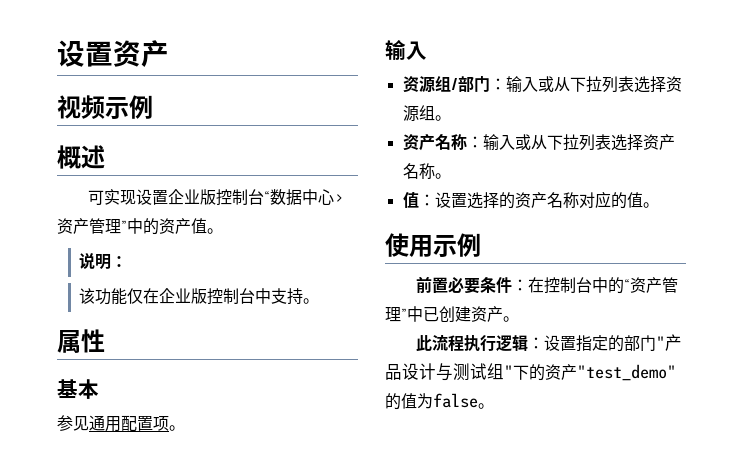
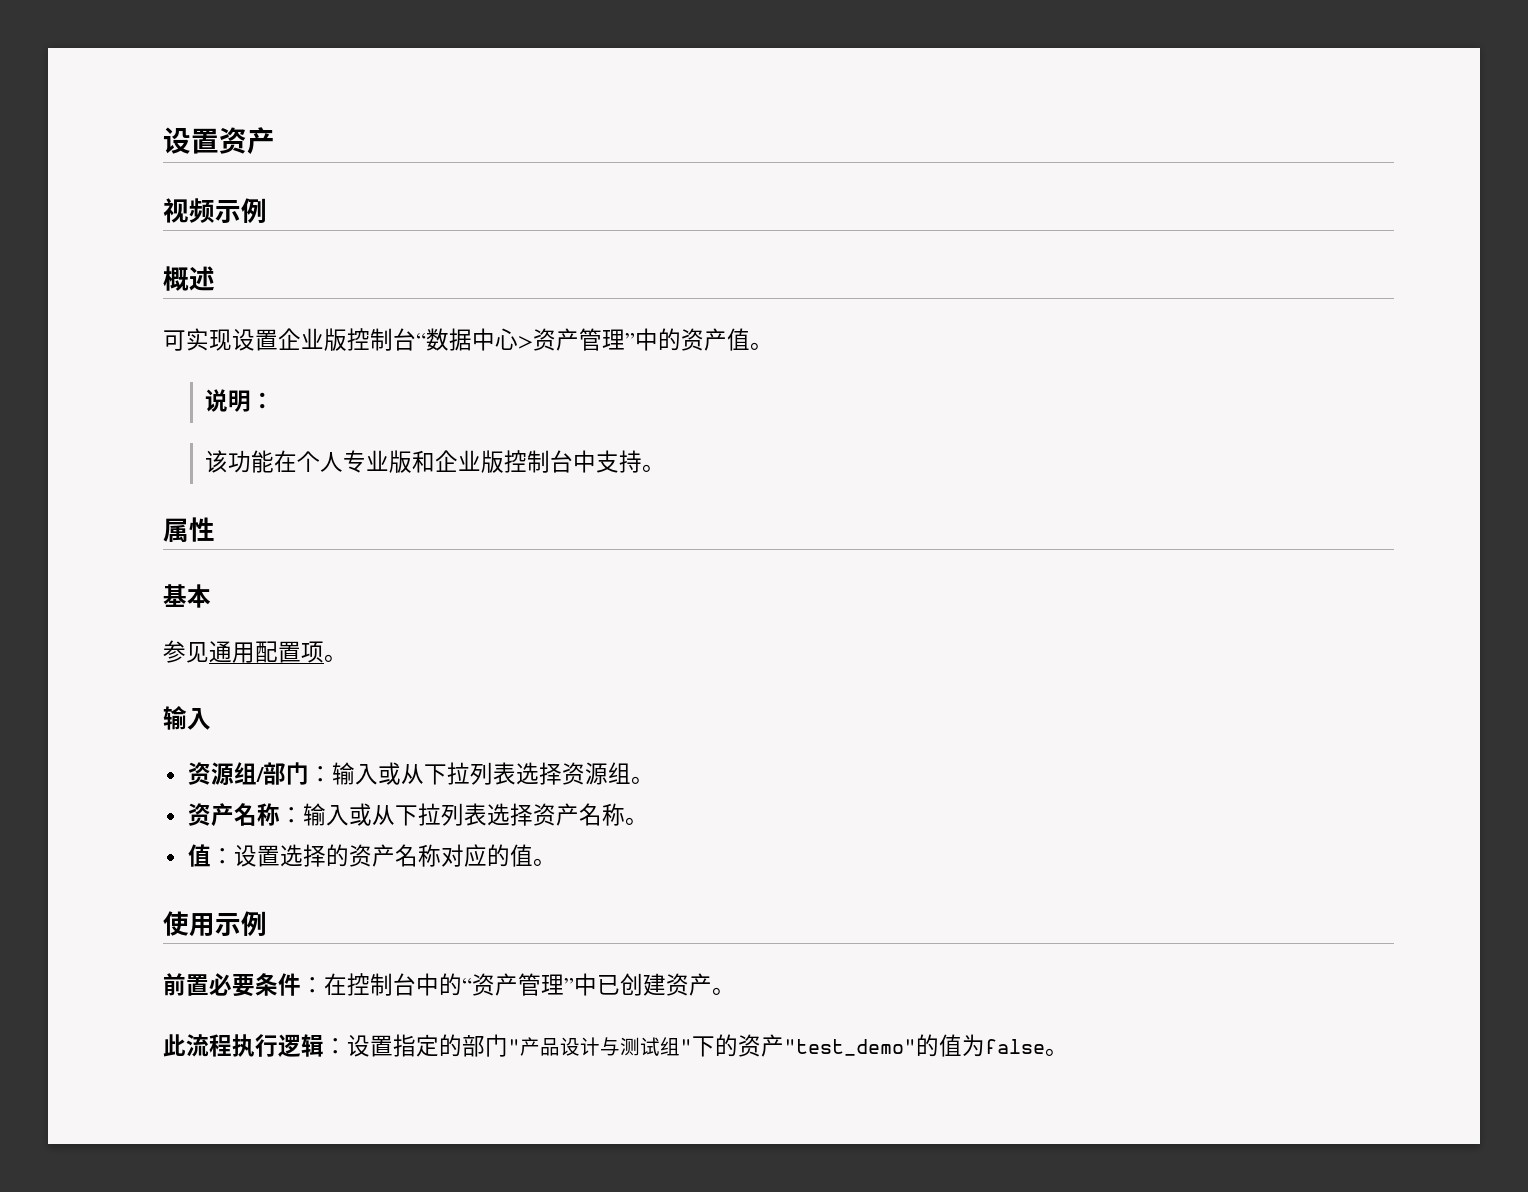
[127,288,160,304] 仅在 -> [274,450,436,473] 在个人专业版和

